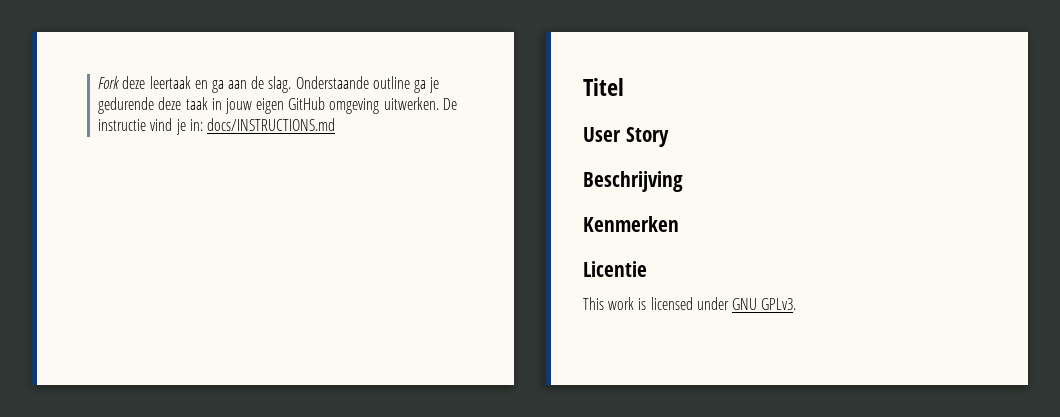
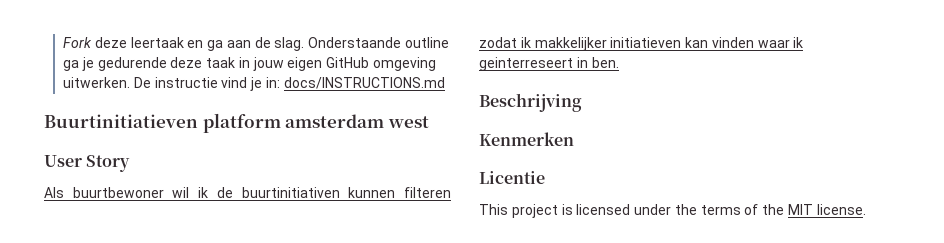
[583,78,624,96] [583,127,669,147] Titel // User Story -> [44,113,429,133] [44,155,131,172] [44,187,451,198] [479,37,804,51] [479,57,619,71] Buurtinitiatieven platform amsterdam west // User Story // Als buurtbewoner wil ik de buurtinitiativen kunnen filteren zodat ik makkelijker initiatieven kan vinden waar ik geinterreseert in ben.
[608,297,635,310] work -> [511,204,558,218] project
[731,298,797,310] GNU GPLv3. -> [674,204,866,215] the terms of the MIT license.

